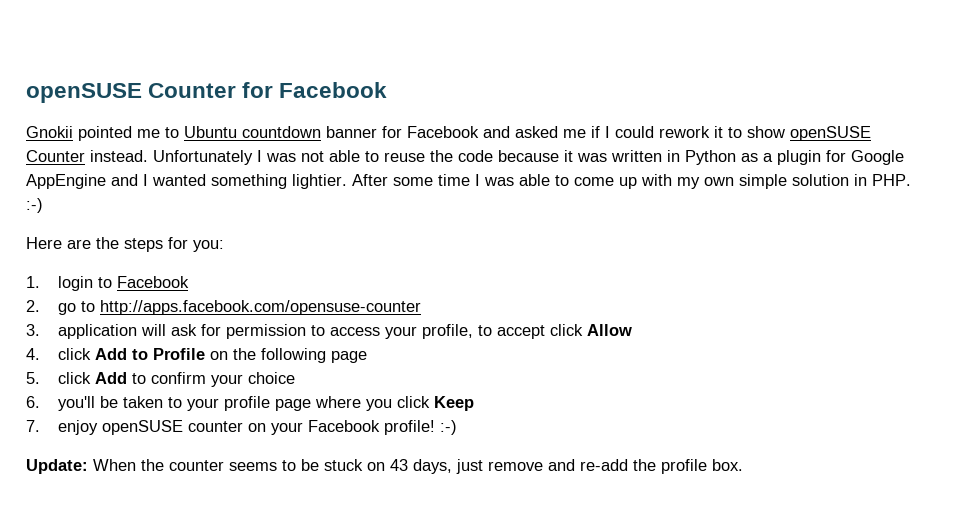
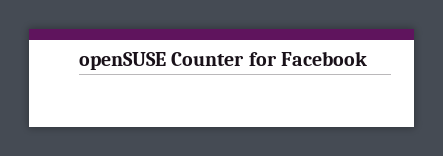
[26,126,871,141] [26,150,904,165] [26,174,911,189] [26,198,43,213] [26,237,224,252] [26,276,190,291] [26,300,422,315] [26,324,633,339] [26,348,368,363] [26,372,296,387] [26,396,475,411] [26,420,458,435] [26,459,743,474] // Gnokii pointed me to Ubuntu countdown banner for Facebook and asked me if I could rework it to show openSUSE Counter instead. Unfortunately I was not able to reuse the code because it was written in Python as a plugin for Google AppEngine and I wanted something lightier. After some time I was able to come up with my own simple solution in PHP. :-) // Here are the steps for you: // 1. login to Facebook // 2. go to http://apps.facebook.com/opensuse-counter // 3. application will ask for permission to access your profile, to accept click Allow // 4. click Add to Profile on the following page // 5. click Add to confirm your choice // 6. you'll be taken to your profile page where you click Keep // 7. enjoy openSUSE counter on your Facebook profile! :-) // Update: When the counter seems to be stuck on 43 days, just remove and re-add the profile box. -> (367, 58) none

